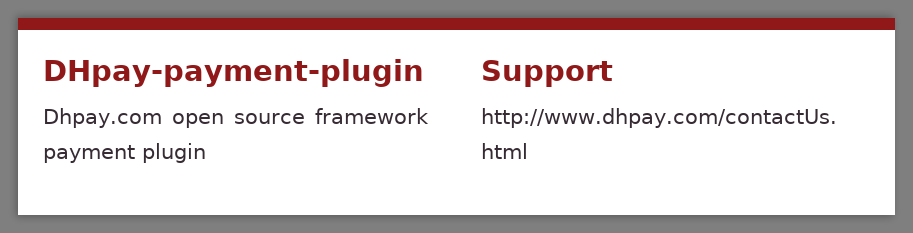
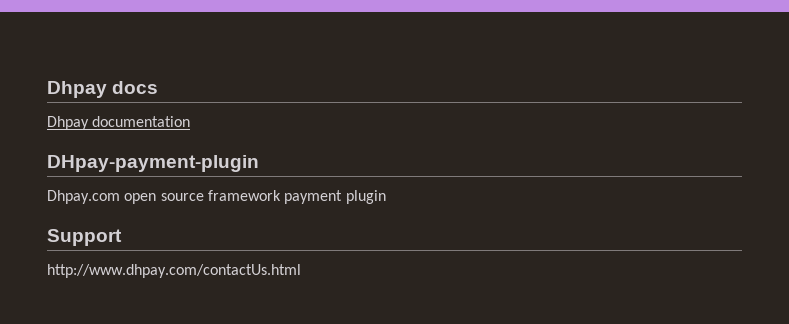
(43, 73) none -> [47,81,159,98] [47,116,191,130] Dhpay docs // Dhpay documentation //

